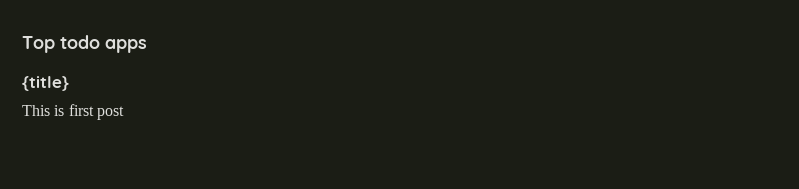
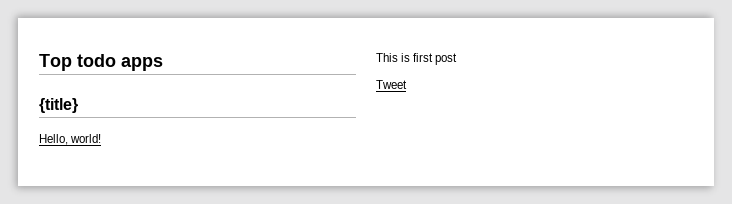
(69, 83) none -> [39,134,102,145] // Hello, world!
(124, 113) none -> [376,80,407,89] // Tweet

